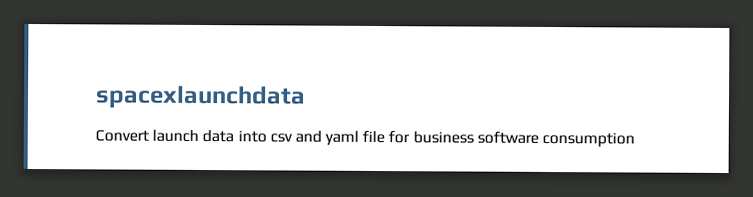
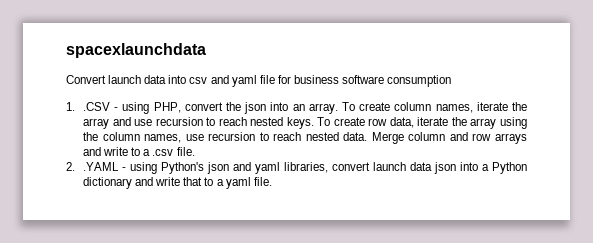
(636, 139) none -> [66,102,527,114] [83,117,527,129] [83,132,527,144] [83,147,195,156] [66,162,527,174] [83,177,272,189] // 1. .CSV - using PHP, convert the json into an array. To create column names, iterate the array and use recursion to reach nested keys. To create row data, iterate the array using the column names, use recursion to reach nested data. Merge column and row arrays and write to a .csv file. // 2. .YAML - using Python's json and yaml libraries, convert launch data json into a Python dictionary and write that to a yaml file.

